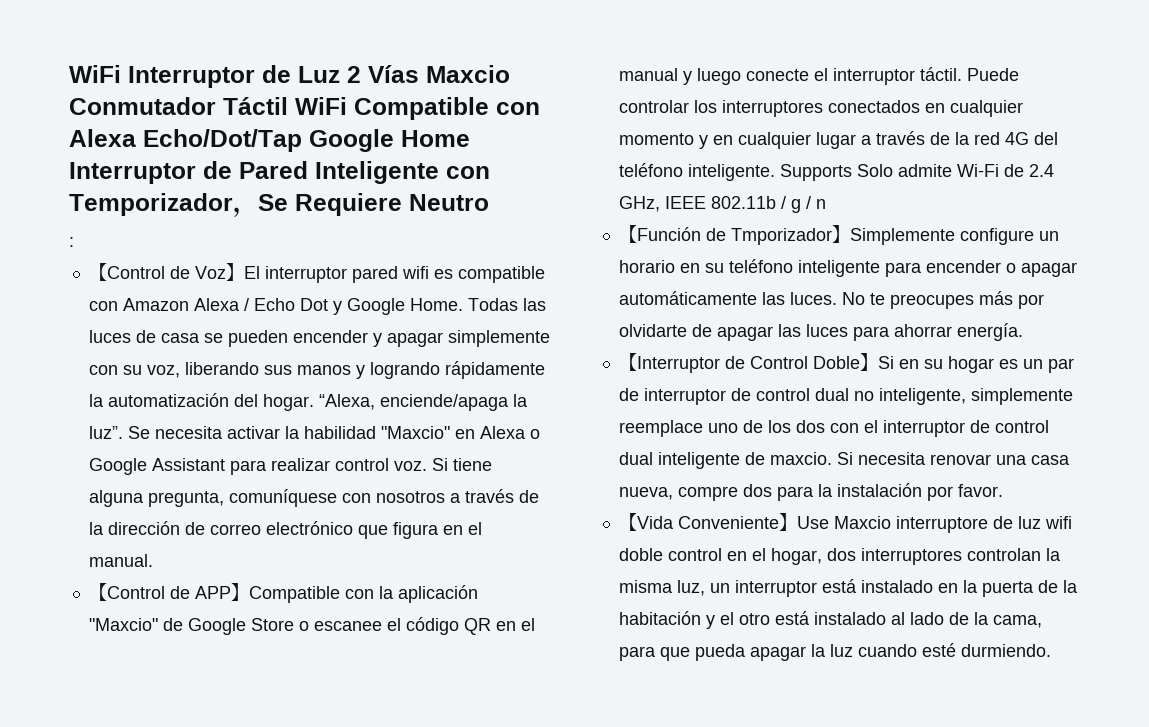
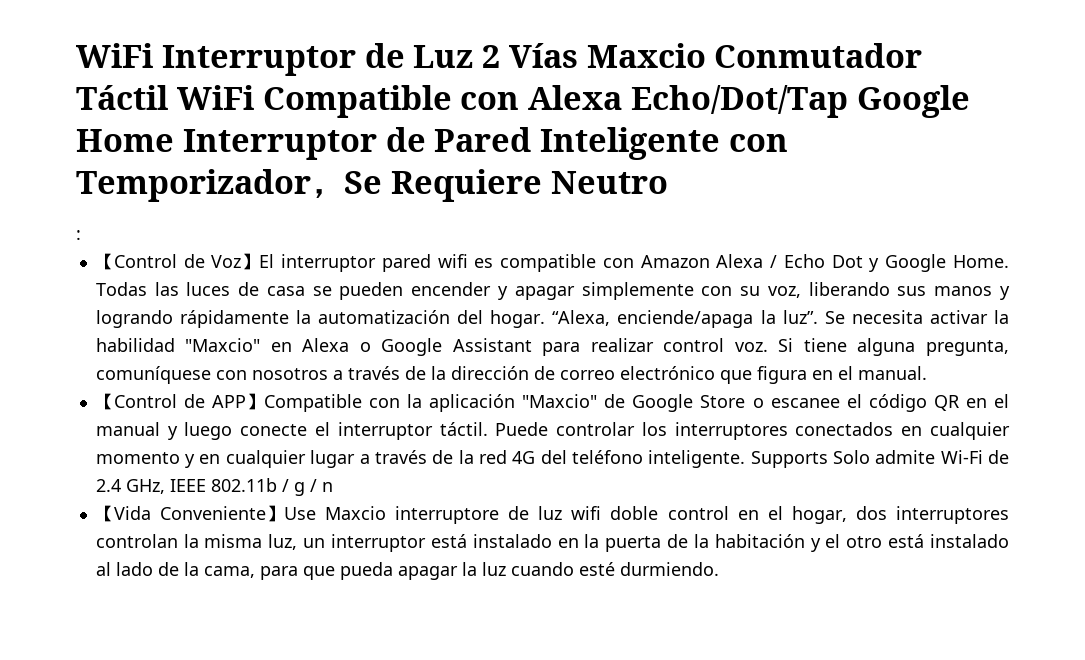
[618,225,1059,245] [618,259,1077,277] [618,291,1044,309] [618,323,1023,341] [618,353,1074,373] [618,388,1073,405] [618,420,1049,437] [618,452,1070,469] [618,483,1003,501] // 【Función de Tmporizador】Simplemente configure un horario en su teléfono inteligente para encender o apagar automáticamente las luces. No te preocupes más por olvidarte de apagar las luces para ahorrar energía. // 【Interruptor de Control Doble】Si en su hogar es un par de interruptor de control dual no inteligente, simplemente reemplace uno de los dos con el interruptor de control dual inteligente de maxcio. Si necesita renovar una casa nueva, compre dos para la instalación por favor. -> (333, 487) none

